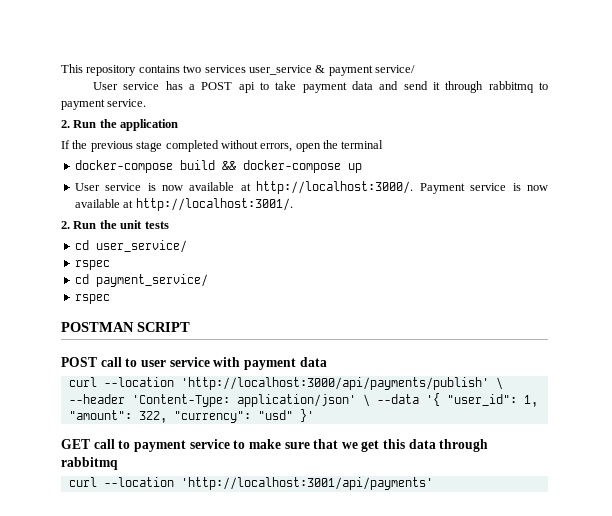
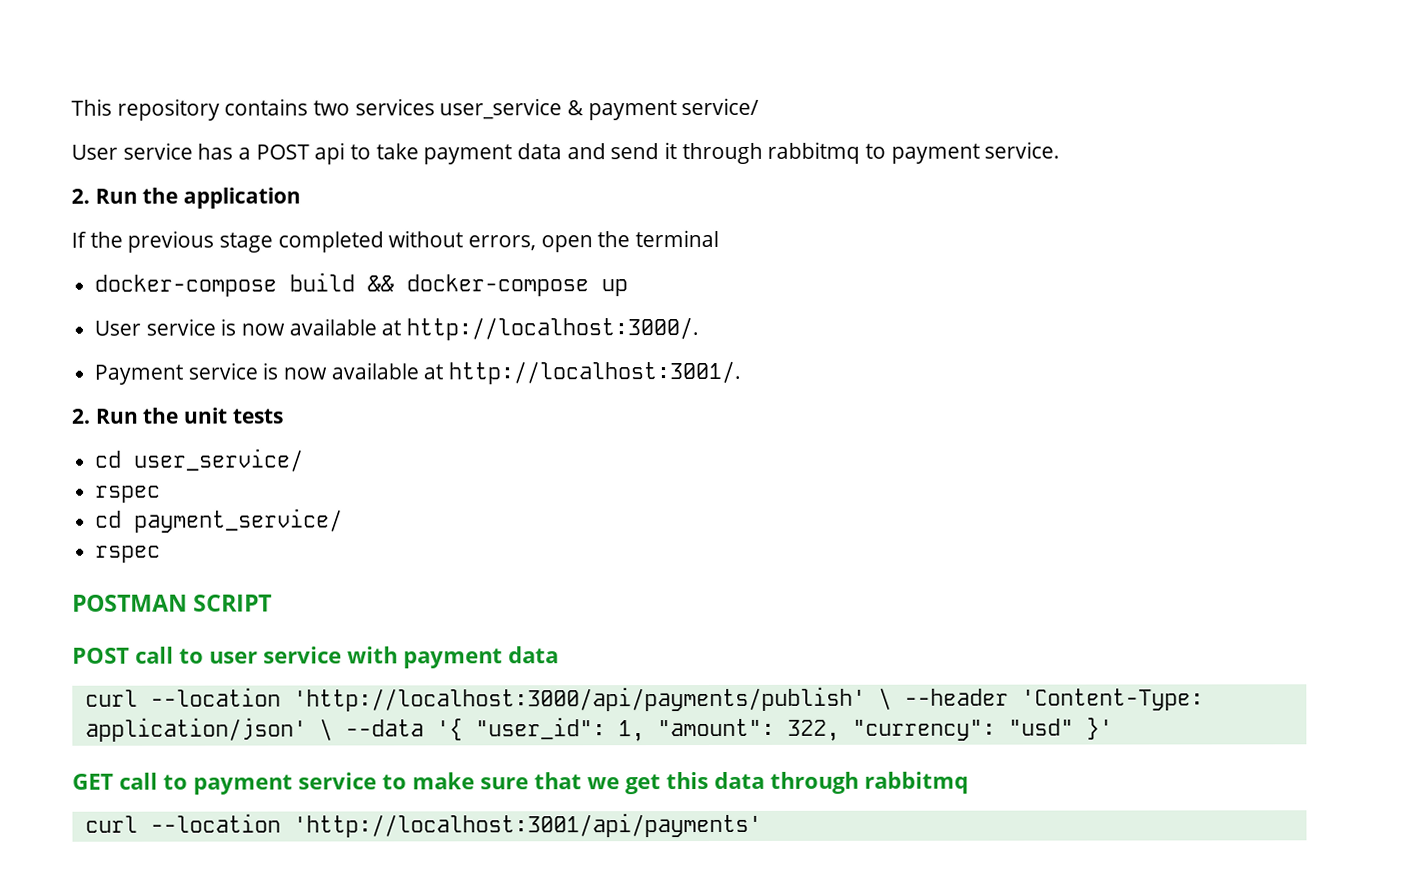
(414, 187) none -> (700, 329) //

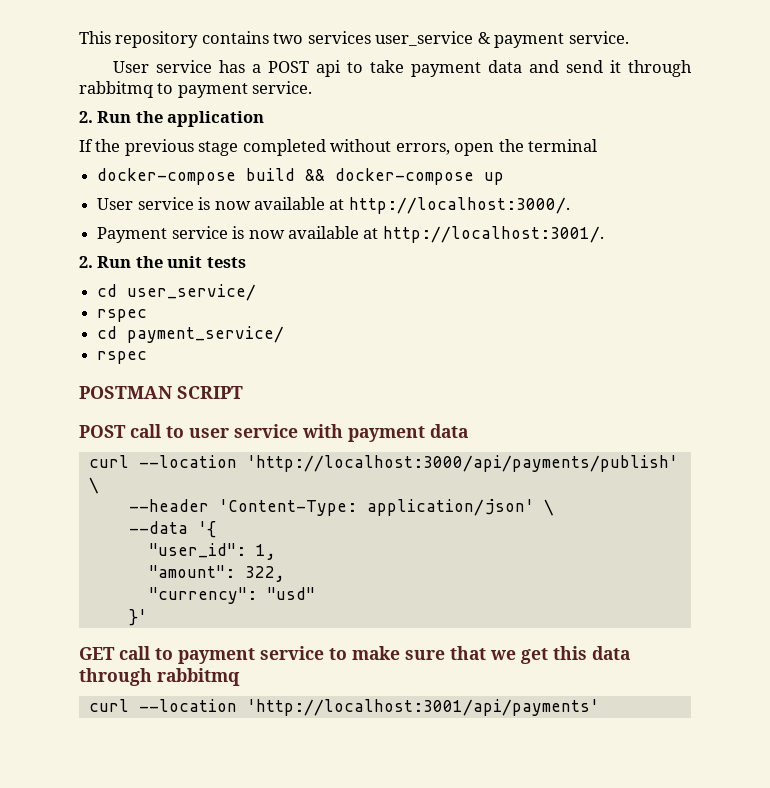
[681,97,760,116] service/ -> [568,31,629,44] service.
(892, 698) none -> (99, 485) //
(333, 729) none -> (554, 507) //
(463, 729) none -> (216, 529) //
(645, 731) none -> (276, 552) //
(840, 730) none -> (285, 574) //
(1074, 727) none -> (315, 593) //

